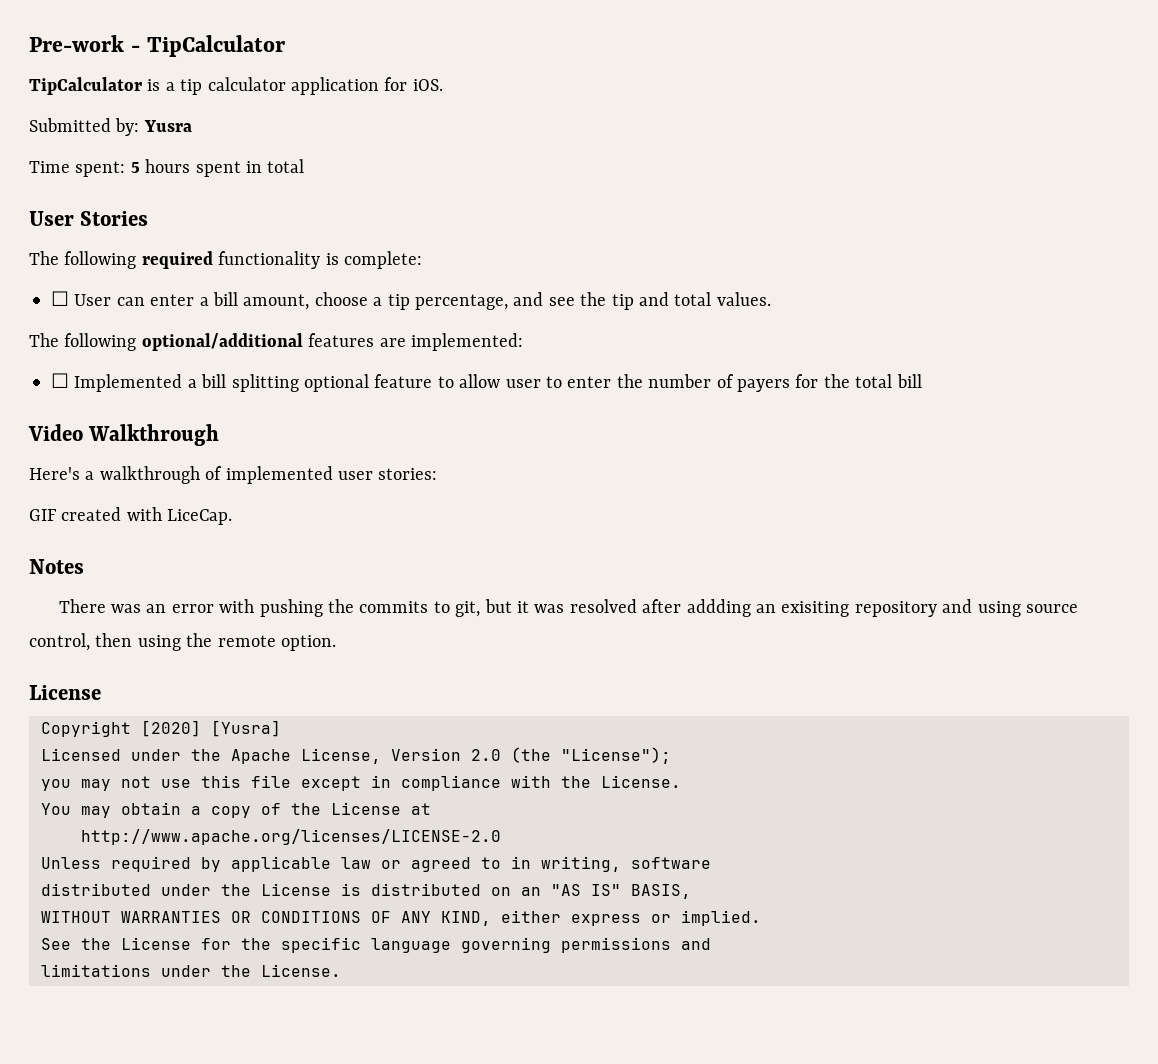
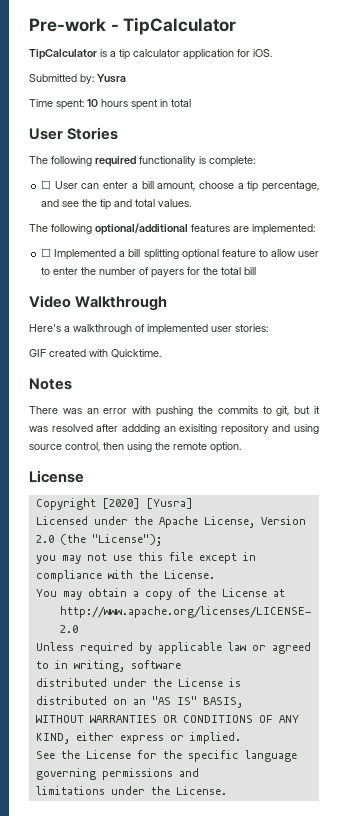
[130,162,140,173] 5 -> [87,99,98,107] 10
[167,509,233,525] LiceCap. -> [111,349,161,358] Quicktime.

